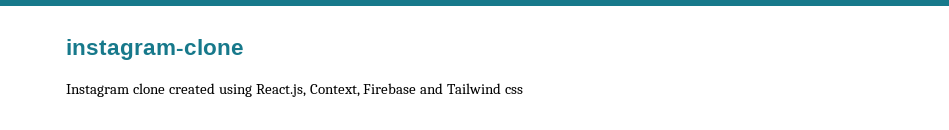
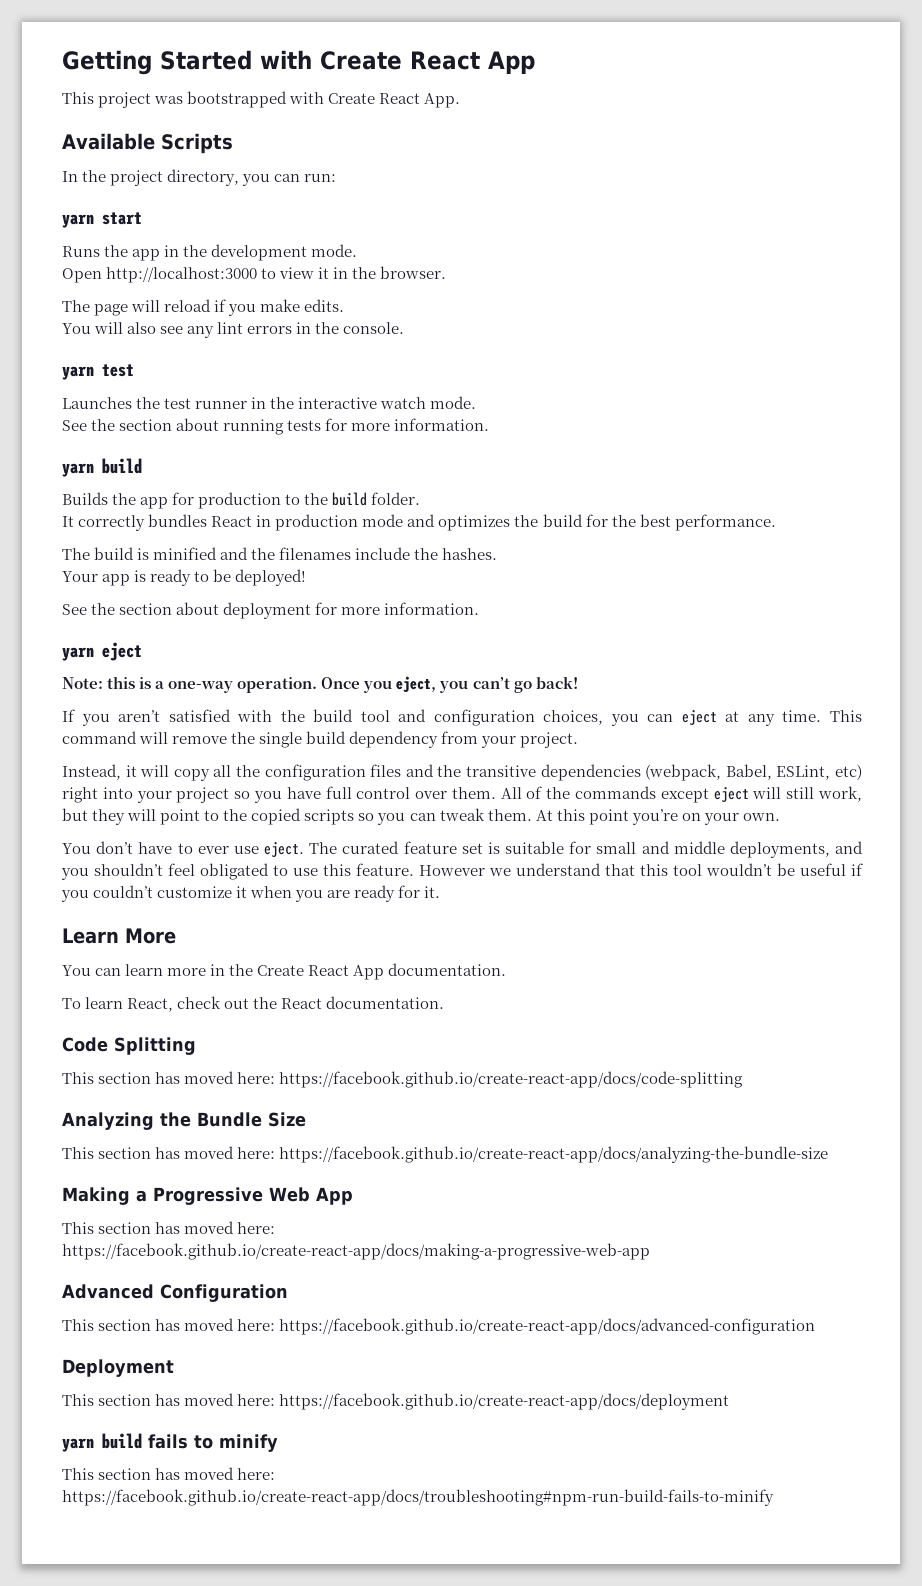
[66,39,244,60] [66,83,524,97] instagram-clone // Instagram clone created using React.js, Context, Firebase and Tailwind css -> [62,50,535,75] [62,91,461,108] [62,133,233,154] [62,169,337,186] [62,212,142,228] [62,244,358,261] [62,266,447,283] [62,299,345,316] [62,322,405,338] [62,364,134,380] [62,396,477,409] [62,418,490,435] [62,458,142,477] [62,492,421,509] [62,514,776,531] [62,547,498,560] [62,569,307,586] [62,602,480,619] [62,642,142,661] [62,676,578,693] [62,709,862,726] [62,731,579,748] [62,764,863,781] [62,786,862,803] [62,808,780,825] [62,841,863,858] [61,863,863,880] [61,885,441,902] [62,928,176,944] [62,963,507,980] [62,996,445,1012] [62,1037,196,1055] [62,1071,744,1088] [62,1112,306,1130] [62,1146,829,1163] [62,1187,353,1205] [62,1221,276,1234] [62,1243,650,1260] [62,1284,288,1302] [62,1318,816,1335] [62,1359,174,1377] [62,1393,730,1410] [62,1433,278,1452] [62,1467,276,1480] [62,1489,774,1506] Getting Started with Create React App // This project was bootstrapped with Create React App. // Available Scripts // In the project directory, you can run: // yarn start // Runs the app in the development mode. // Open http://localhost:3000 to view it in the browser. // The page will reload if you make edits. // You will also see any lint errors in the console. // yarn test // Launches the test runner in the interactive watch mode. // See the section about running tests for more information. // yarn build // Builds the app for production to the build folder. // It correctly bundles React in production mode and optimizes the build for the best performance. // The build is minified and the filenames include the hashes. // Your app is ready to be deployed! // See the section about deployment for more information. // yarn eject // Note: this is a one-way operation. Once you eject, you can’t go back! // If you aren’t satisfied with the build tool and configuration choices, you can eject at any time. This command will remove the single build dependency from your project. // Instead, it will copy all the configuration files and the transitive dependencies (webpack, Babel, ESLint, etc) right into your project so you have full control over them. All of the commands except eject will still work, but they will point to the copied scripts so you can tweak them. At this point you’re on your own. // You don’t have to ever use eject. The curated feature set is suitable for small and middle deployments, and you shouldn’t feel obligated to use this feature. However we understand that this tool wouldn’t be useful if you couldn’t customize it when you are ready for it. // Learn More // You can learn more in the Create React App documentation. // To learn React, check out the React documentation. // Code Splitting // This section has moved here: https://facebook.github.io/create-react-app/docs/code-splitting // Analyzing the Bundle Size // This section has moved here: https://facebook.github.io/create-react-app/docs/analyzing-the-bundle-size // Making a Progressive Web App // This section has moved here: https://facebook.github.io/create-react-app/docs/making-a-progressive-web-app // Advanced Configuration // This section has moved here: https://facebook.github.io/create-react-app/docs/advanced-configuration // Deployment // This section has moved here: https://facebook.github.io/create-react-app/docs/deployment // yarn build fails to minify // This section has moved here: https://facebook.github.io/create-react-app/docs/troubleshooting#npm-run-build-fails-to-minify

